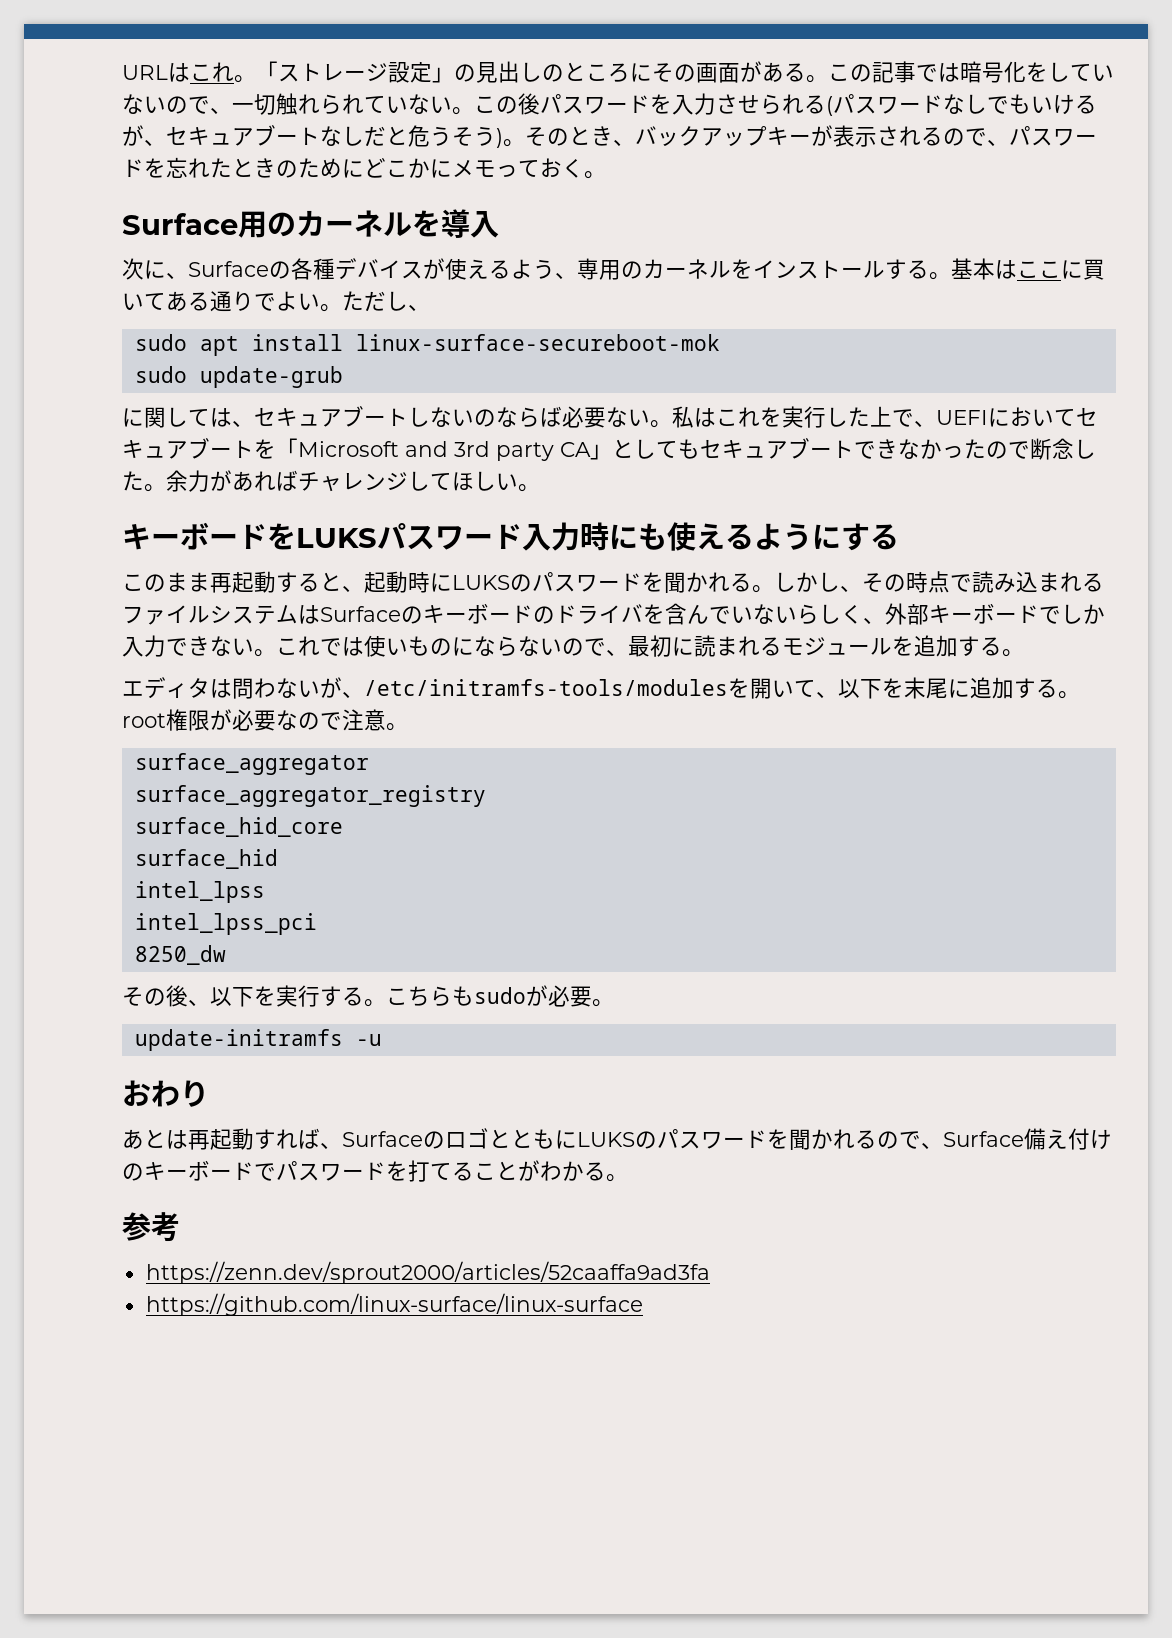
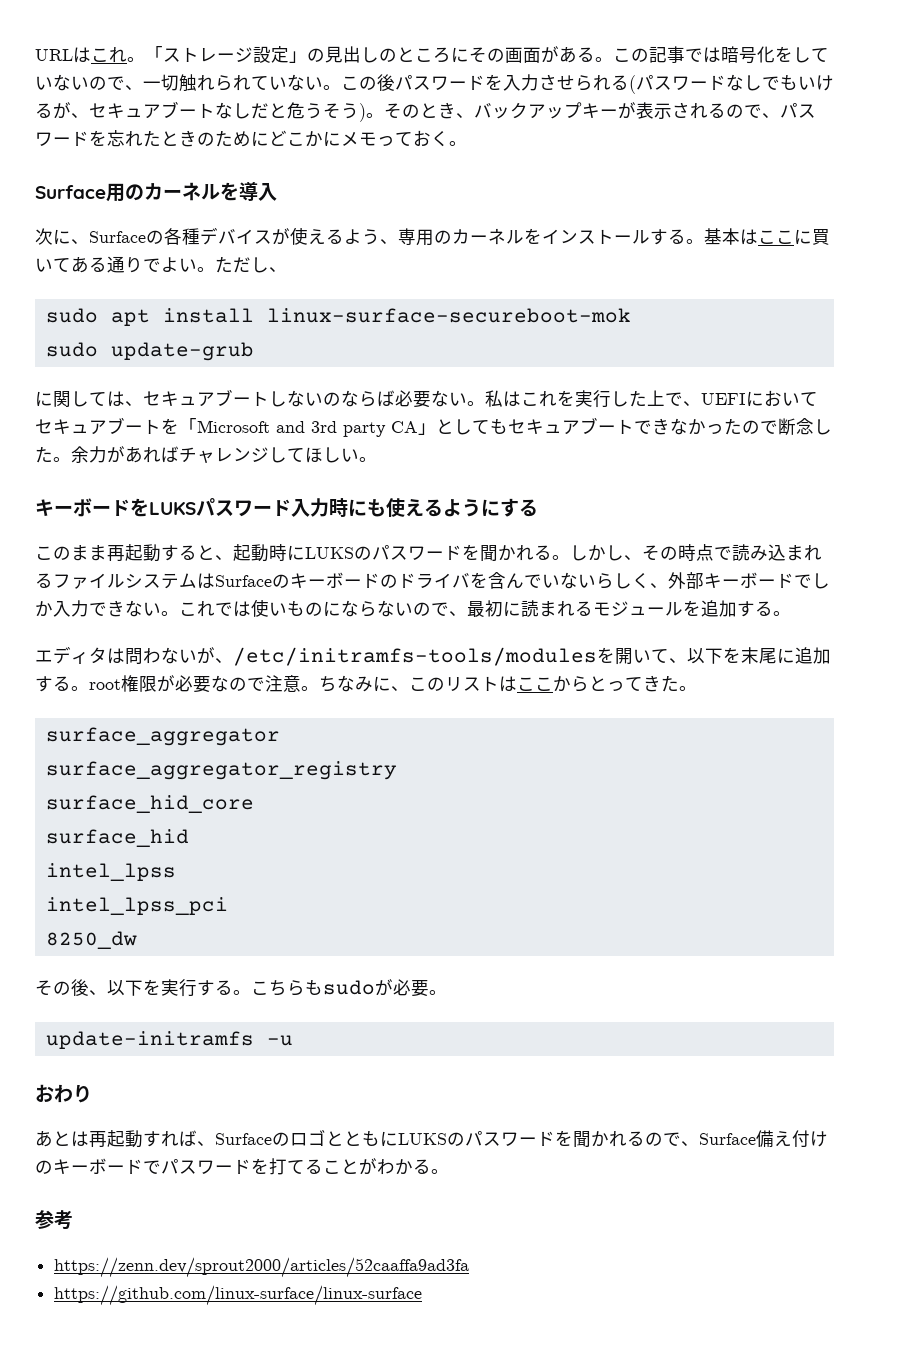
(408, 727) none -> [319,675,697,692] ちなみに、このリストはここからとってきた。

